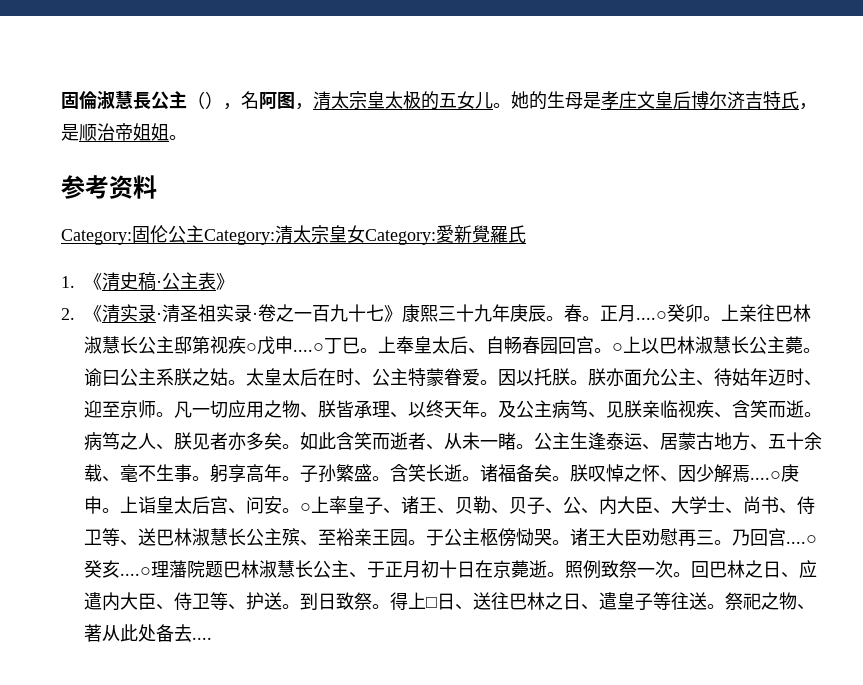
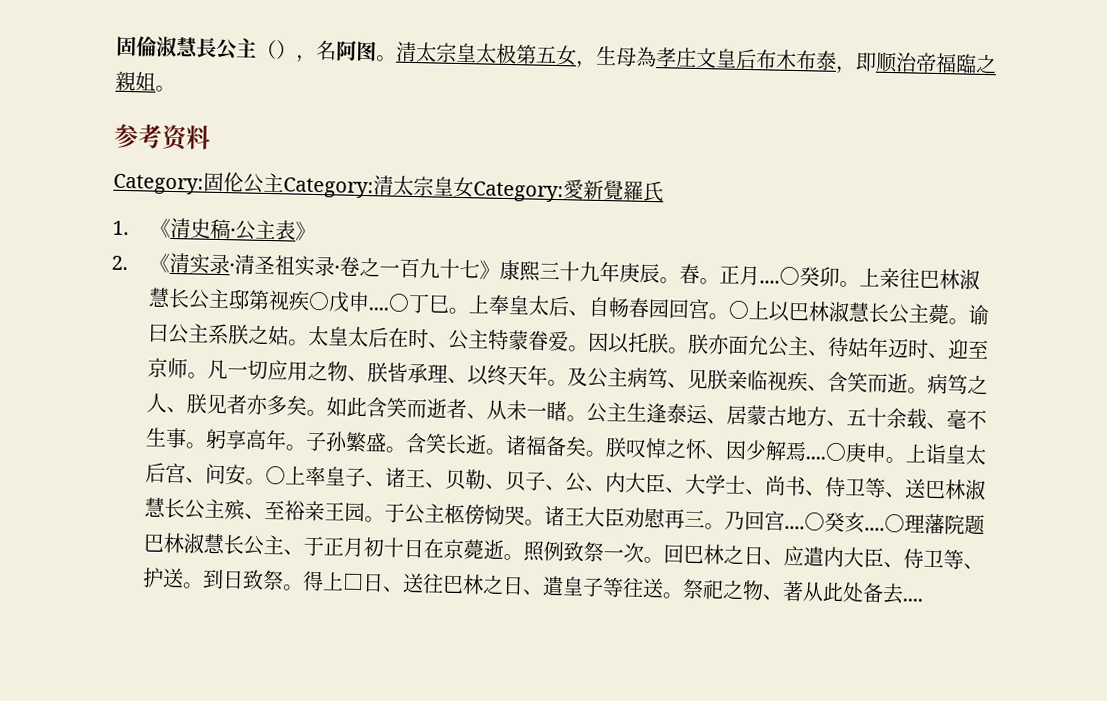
[295,103,313,110] ， -> [376,55,397,62] 。
[421,91,817,110] [61,123,151,141] 的五女儿。她的生母是孝庄文皇后博尔济吉特氏，是顺治帝姐 -> [515,44,997,75] [115,70,136,92] 第五女，生母為孝庄文皇后布木布泰，即顺治帝福臨之親

